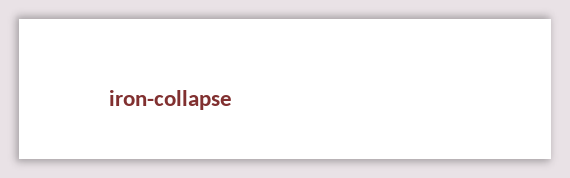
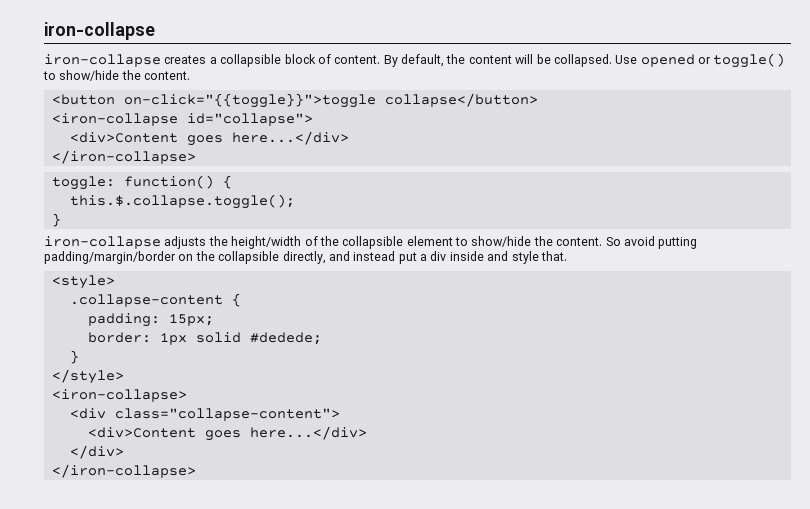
[109,90,232,110] iron-collapse -> [44,22,155,40] [44,53,786,68] [43,70,191,81] [51,93,538,108] [51,113,313,126] [69,131,349,146] [51,150,196,164] [51,175,232,190] [69,194,295,209] [51,213,61,227] [44,236,698,249] [44,251,567,264] [51,275,115,289] [69,293,241,307] [87,313,214,327] [87,332,322,345] [69,350,79,364] [51,369,124,384] [51,389,187,402] [69,408,340,421] [87,426,367,441] [69,445,124,459] [51,464,196,478] iron-collapse // iron-collapse creates a collapsible block of content. By default, the content will be collapsed. Use opened or toggle() to show/hide the content. // <button on-click="{{toggle}}">toggle collapse</button> // <iron-collapse id="collapse"> // <div>Content goes here...</div> // </iron-collapse> // toggle: function() { // this.$.collapse.toggle(); // } // iron-collapse adjusts the height/width of the collapsible element to show/hide the content. So avoid putting padding/margin/border on the collapsible directly, and instead put a div inside and style that. // <style> // .collapse-content { // padding: 15px; // border: 1px solid #dedede; // } // </style> // <iron-collapse> // <div class="collapse-content"> // <div>Content goes here...</div> // </div> // </iron-collapse>

